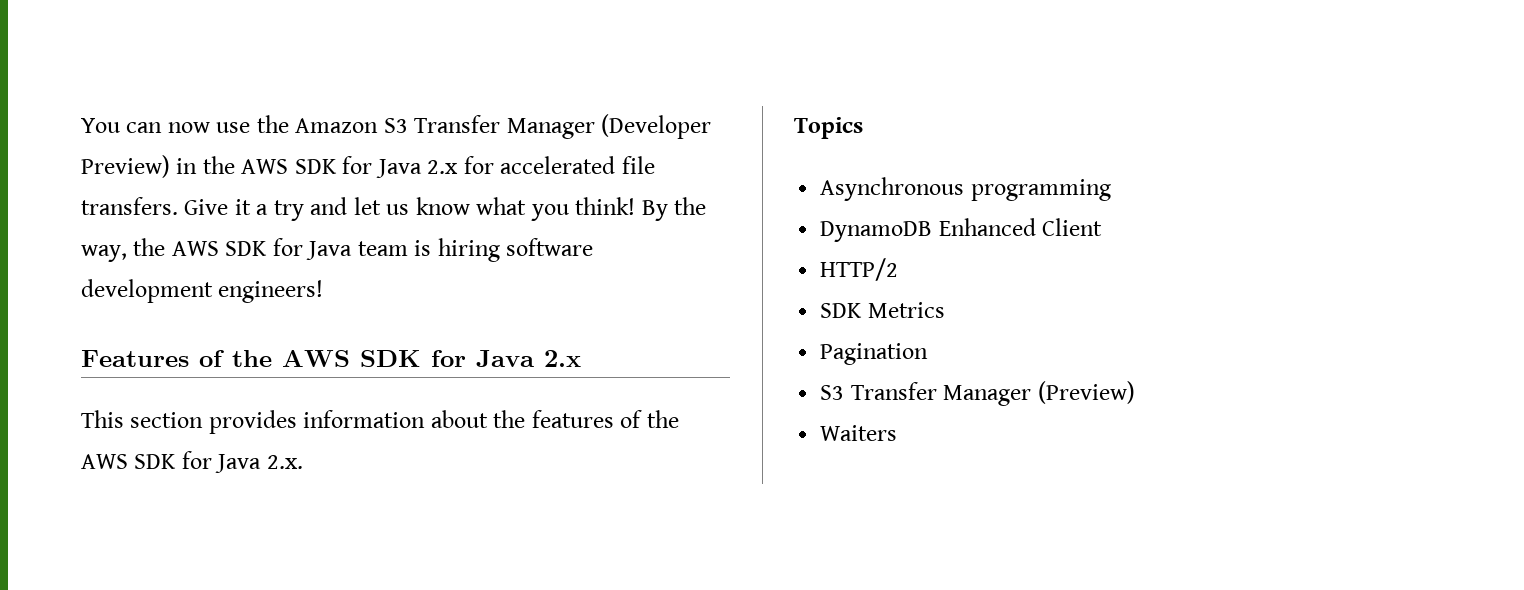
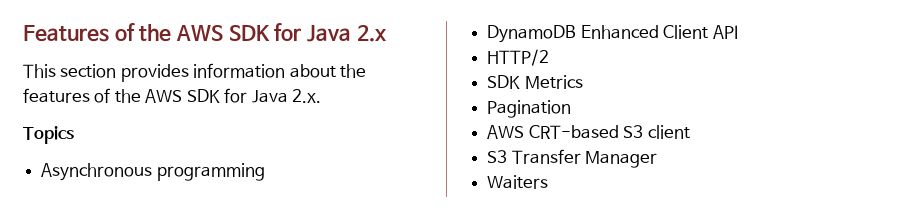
[81,114,712,139] [81,155,655,178] [81,197,707,221] [81,238,594,262] [81,279,324,303] You can now use the Amazon S3 Transfer Manager (Developer Preview) in the AWS SDK for Java 2.x for accelerated file transfers. Give it a try and let us know what you think! By the way, the AWS SDK for Java team is hiring software development engineers! // -> (23, 33) none
(1103, 227) none -> [712,25,738,39] API
[820,381,1135,406] // S3 Transfer Manager (Preview) -> [487,125,690,139] [487,149,658,168] // AWS CRT-based S3 client // S3 Transfer Manager

